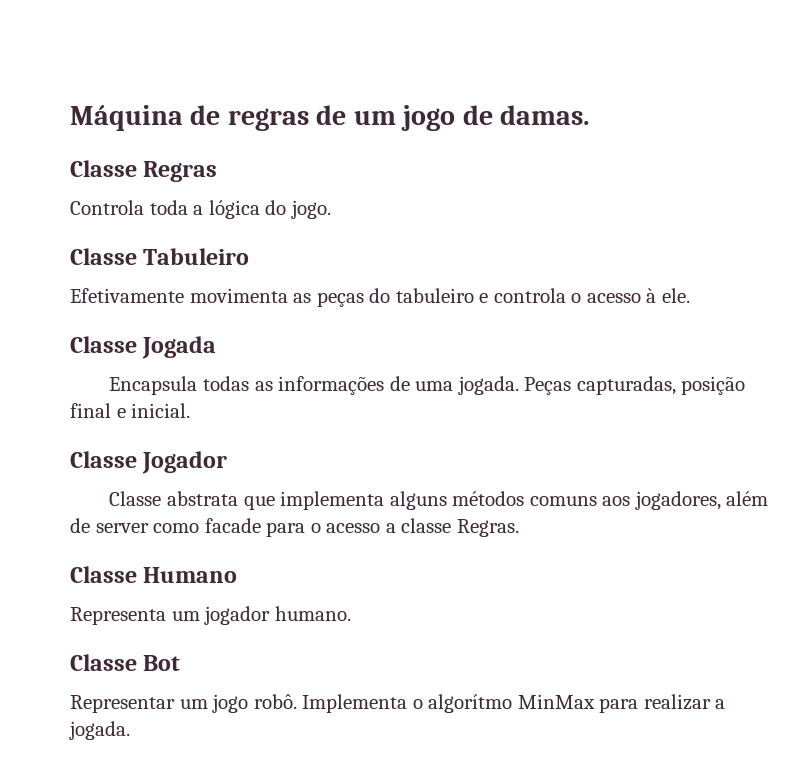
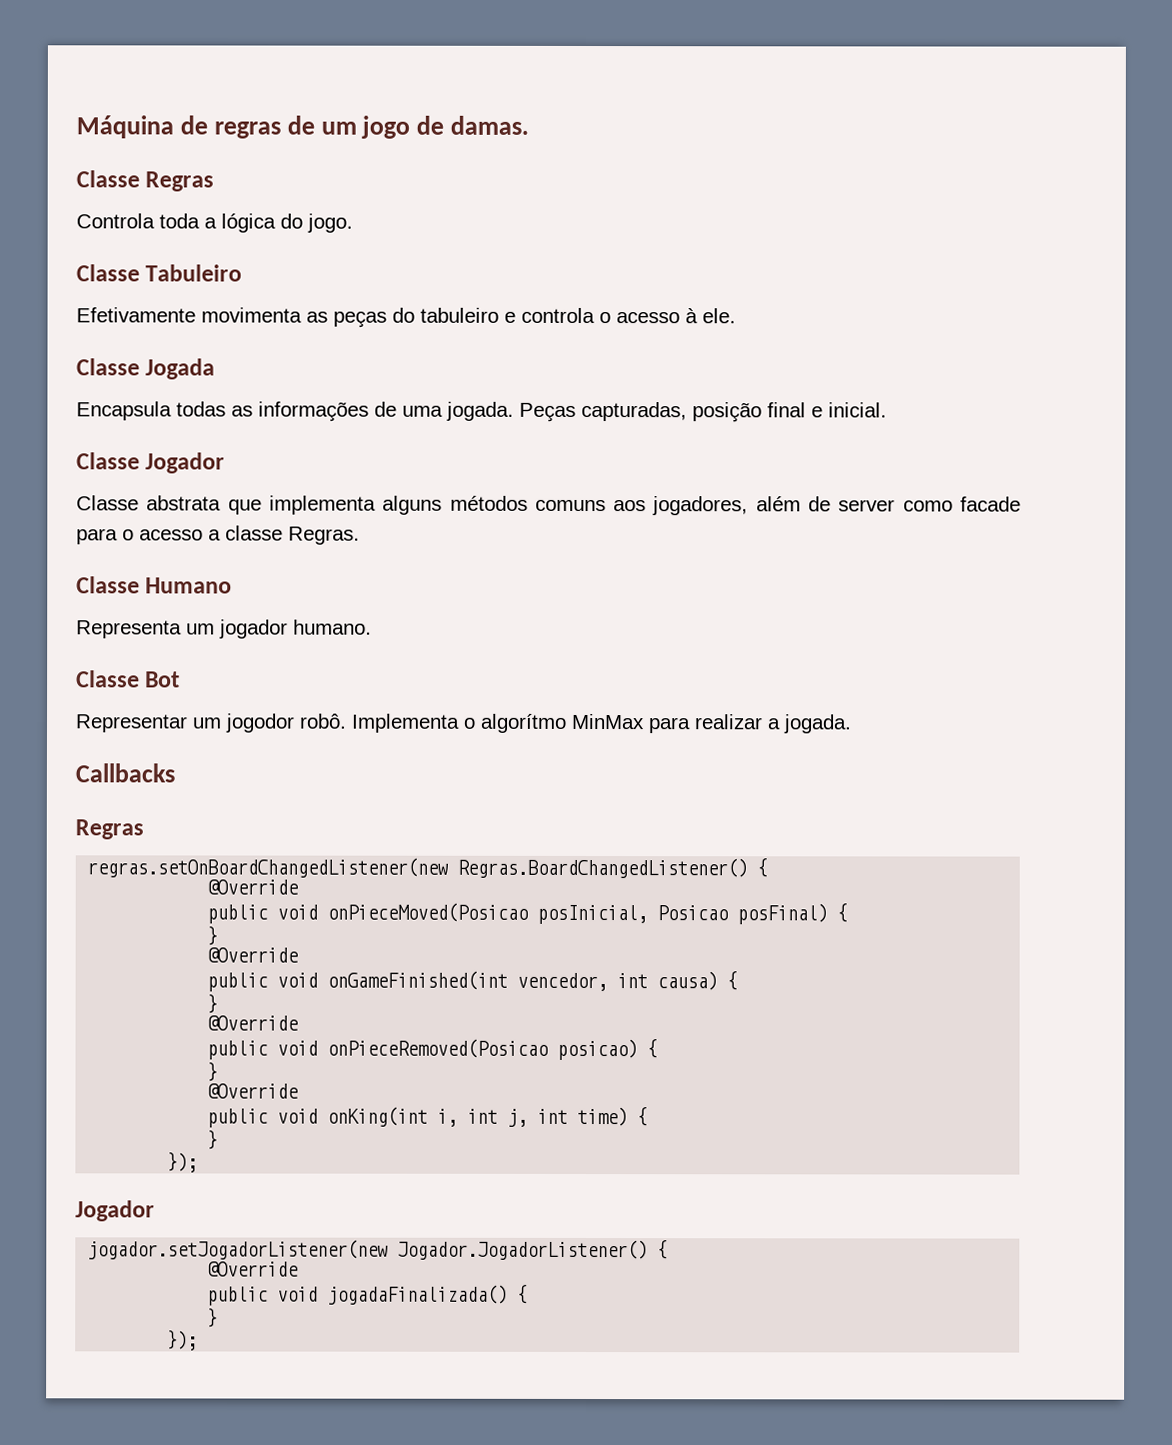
[212,694,249,713] jogo -> [225,713,295,733] jogodor
(130, 730) none -> [75,763,175,783] [75,819,144,840] [87,857,769,879] [207,879,300,895] [207,902,849,925] [207,925,219,946] [207,947,300,963] [207,970,739,992] [207,993,219,1014] [207,1015,300,1031] [207,1038,659,1061] [207,1061,219,1082] [207,1083,300,1099] [207,1106,649,1128] [207,1129,219,1150] [167,1151,199,1173] [75,1200,155,1222] [87,1239,669,1261] [207,1261,300,1277] [207,1283,529,1306] [207,1307,219,1328] [167,1329,199,1351] // Callbacks // Regras // regras.setOnBoardChangedListener(new Regras.BoardChangedListener() { // @Override // public void onPieceMoved(Posicao posInicial, Posicao posFinal) { // } // @Override // public void onGameFinished(int vencedor, int causa) { // } // @Override // public void onPieceRemoved(Posicao posicao) { // } // @Override // public void onKing(int i, int j, int time) { // } // }); // Jogador // jogador.setJogadorListener(new Jogador.JogadorListener() { // @Override // public void jogadaFinalizada() { // } // });

